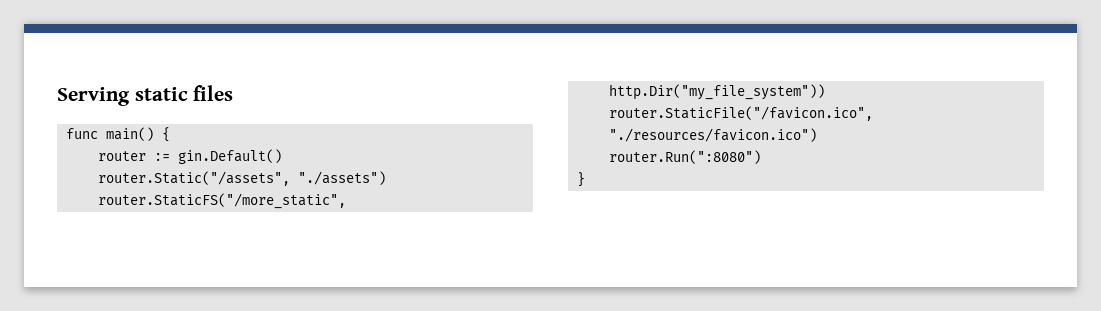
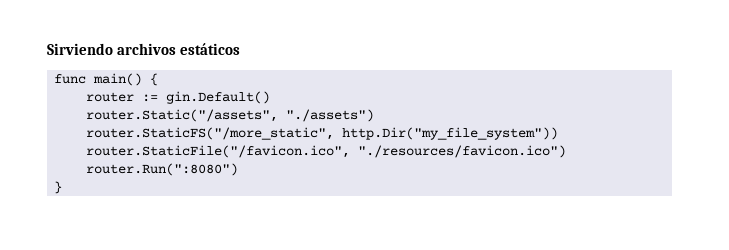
[57,85,234,106] Serving static files -> [47,43,240,55] Sirviendo archivos estáticos

